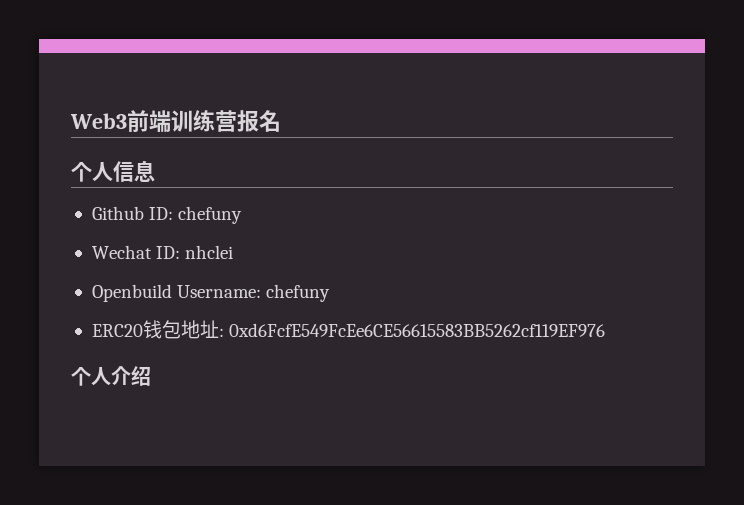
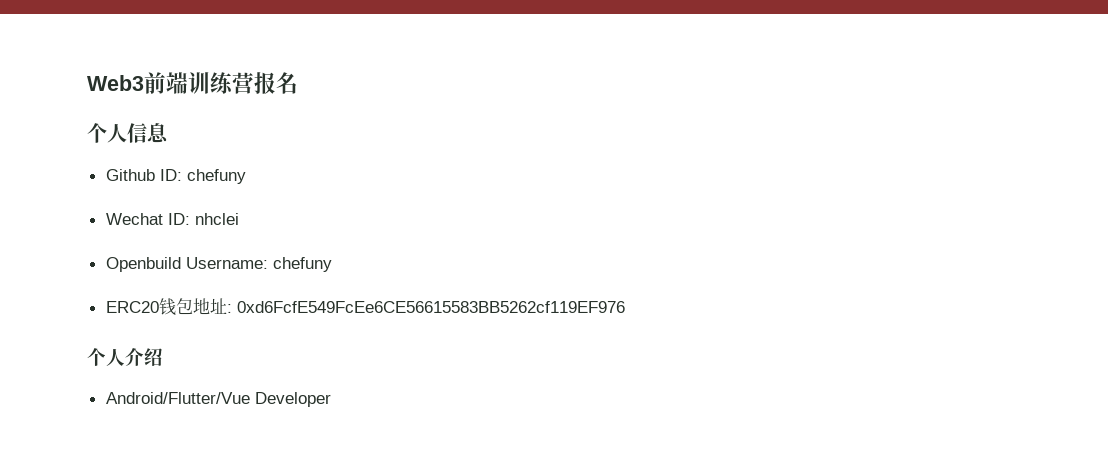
(151, 376) none -> [105,392,331,407] // Android/Flutter/Vue Developer

